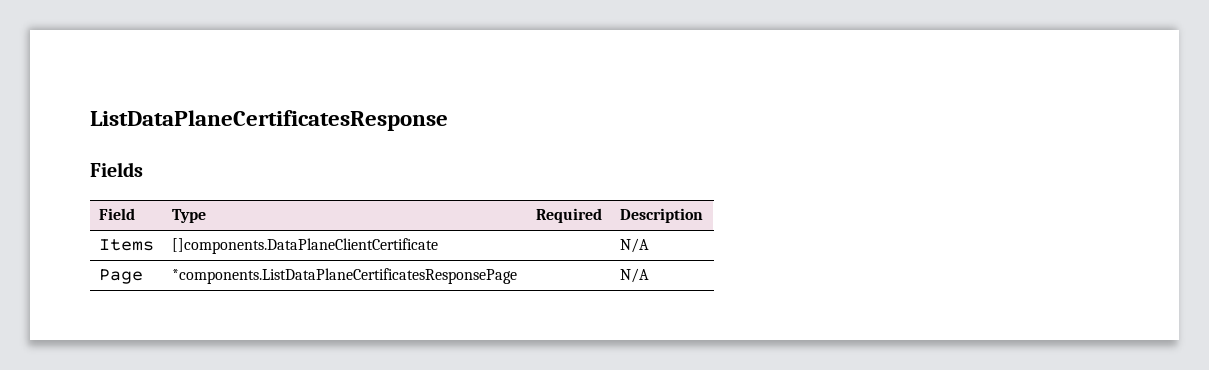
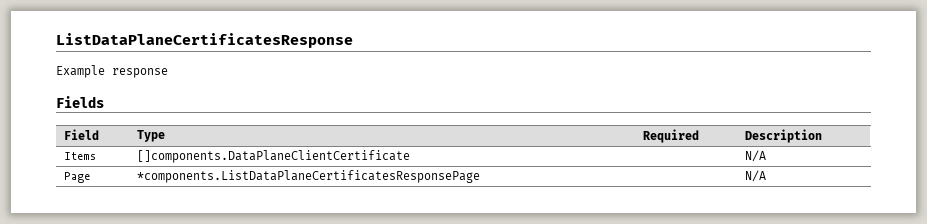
(448, 120) none -> [56,65,168,78] // Example response

